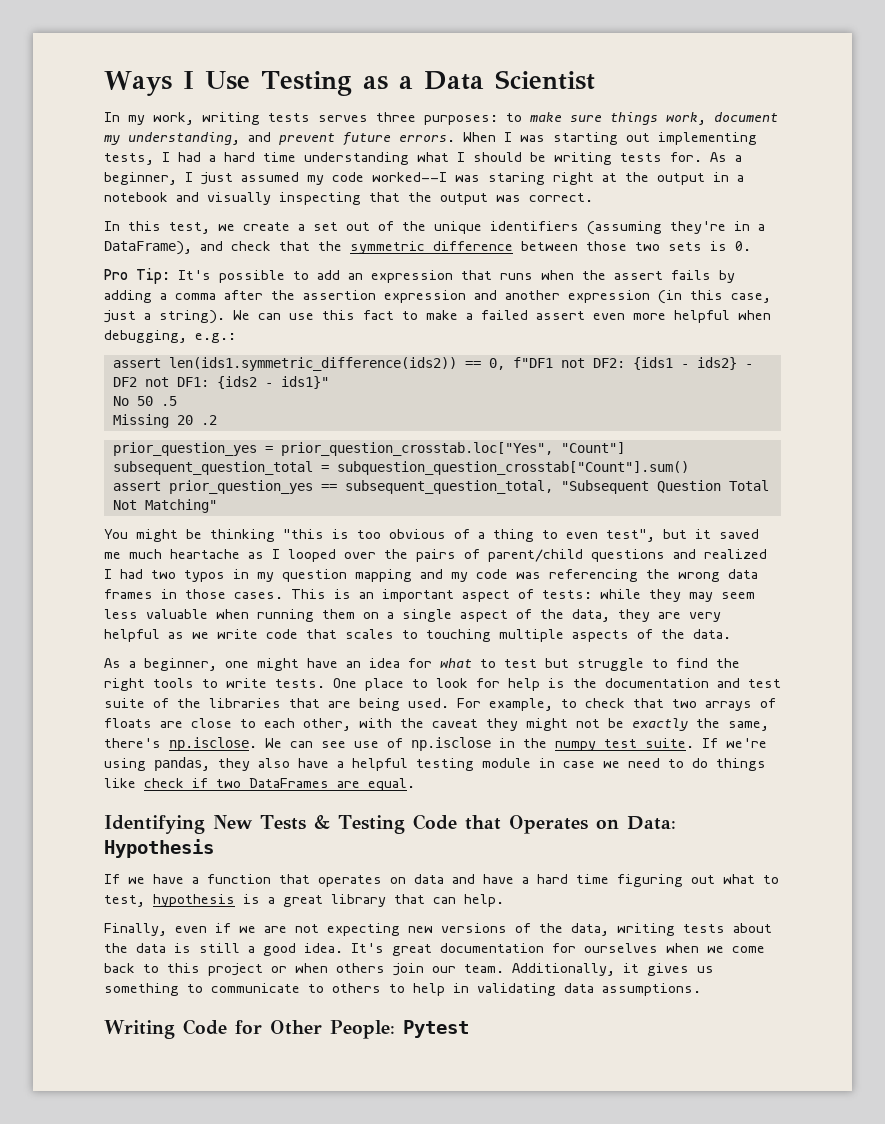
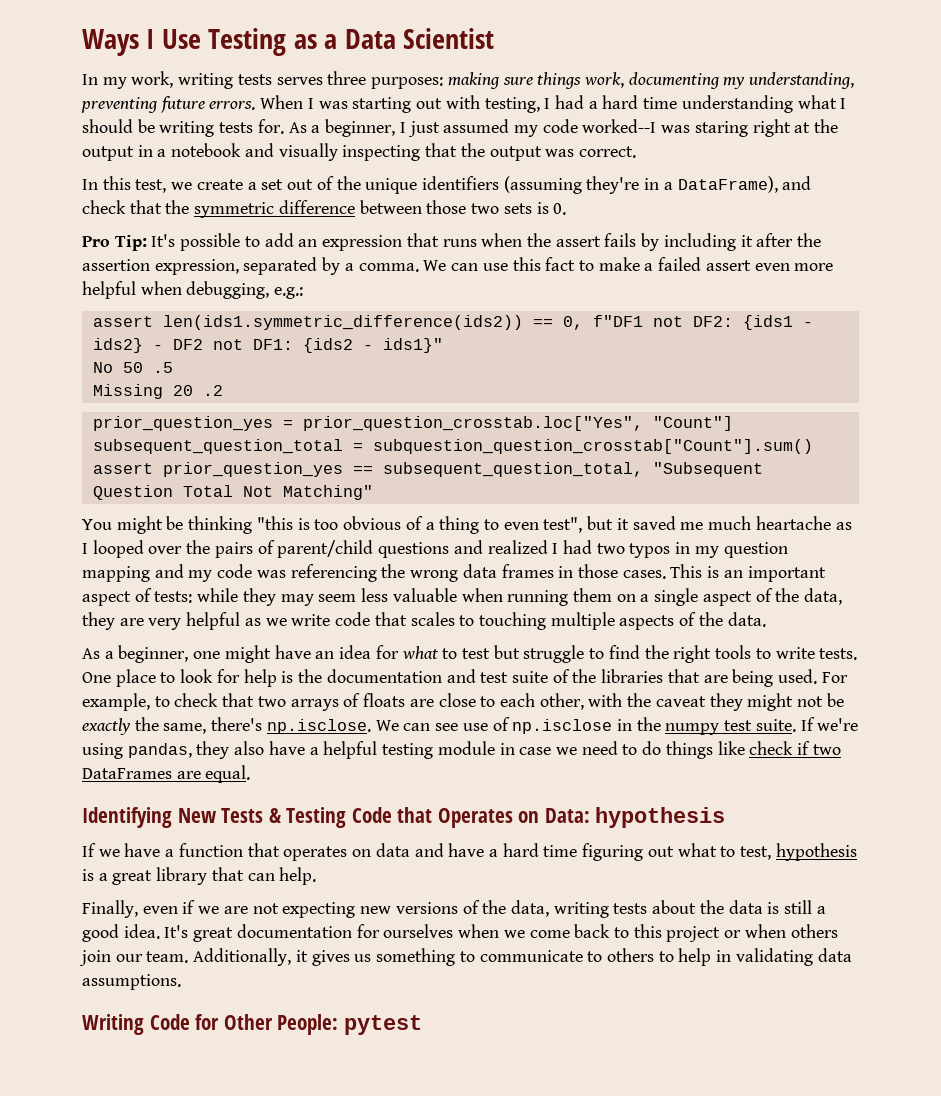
[506,112,562,122] to make -> [447,72,499,89] making
[714,112,778,122] document -> [628,72,719,89] documenting
[248,132,335,145] and prevent -> [81,97,157,113] preventing
[658,132,757,145] [104,153,154,165] implementing tests, -> [445,95,540,113] with testing,
[104,290,771,304] [104,310,225,324] adding a comma after the assertion expression and another expression (in this case, just a string). -> [663,233,822,251] [82,257,419,275] including it after the assertion expression, separated by a comma.
[104,839,214,858] Hypothesis -> [595,807,726,828] hypothesis
[402,1020,469,1038] Pytest -> [343,1015,422,1035] pytest

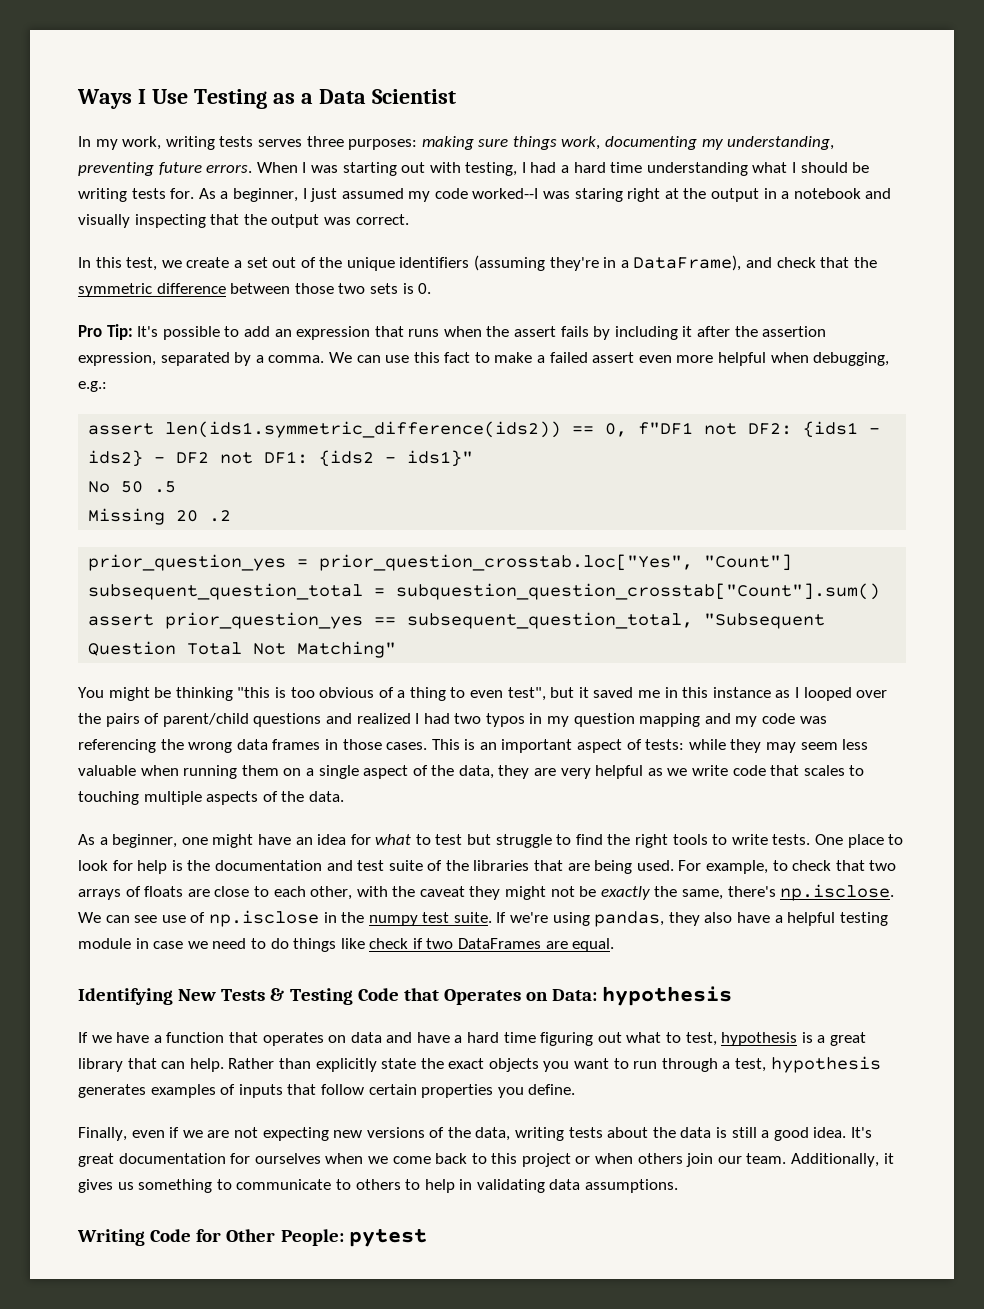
[708,516,831,530] much heartache -> [664,687,771,698] in this instance
(317, 876) none -> [228,1056,881,1073] [78,1084,576,1098] Rather than explicitly state the exact objects you want to run through a test, hypothesis generates examples of inputs that follow certain properties you define.

